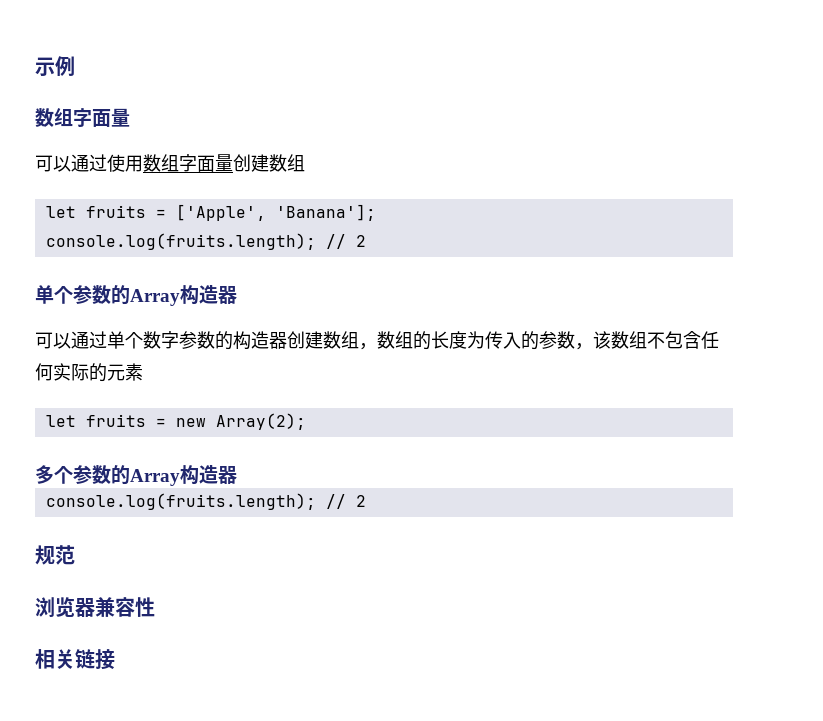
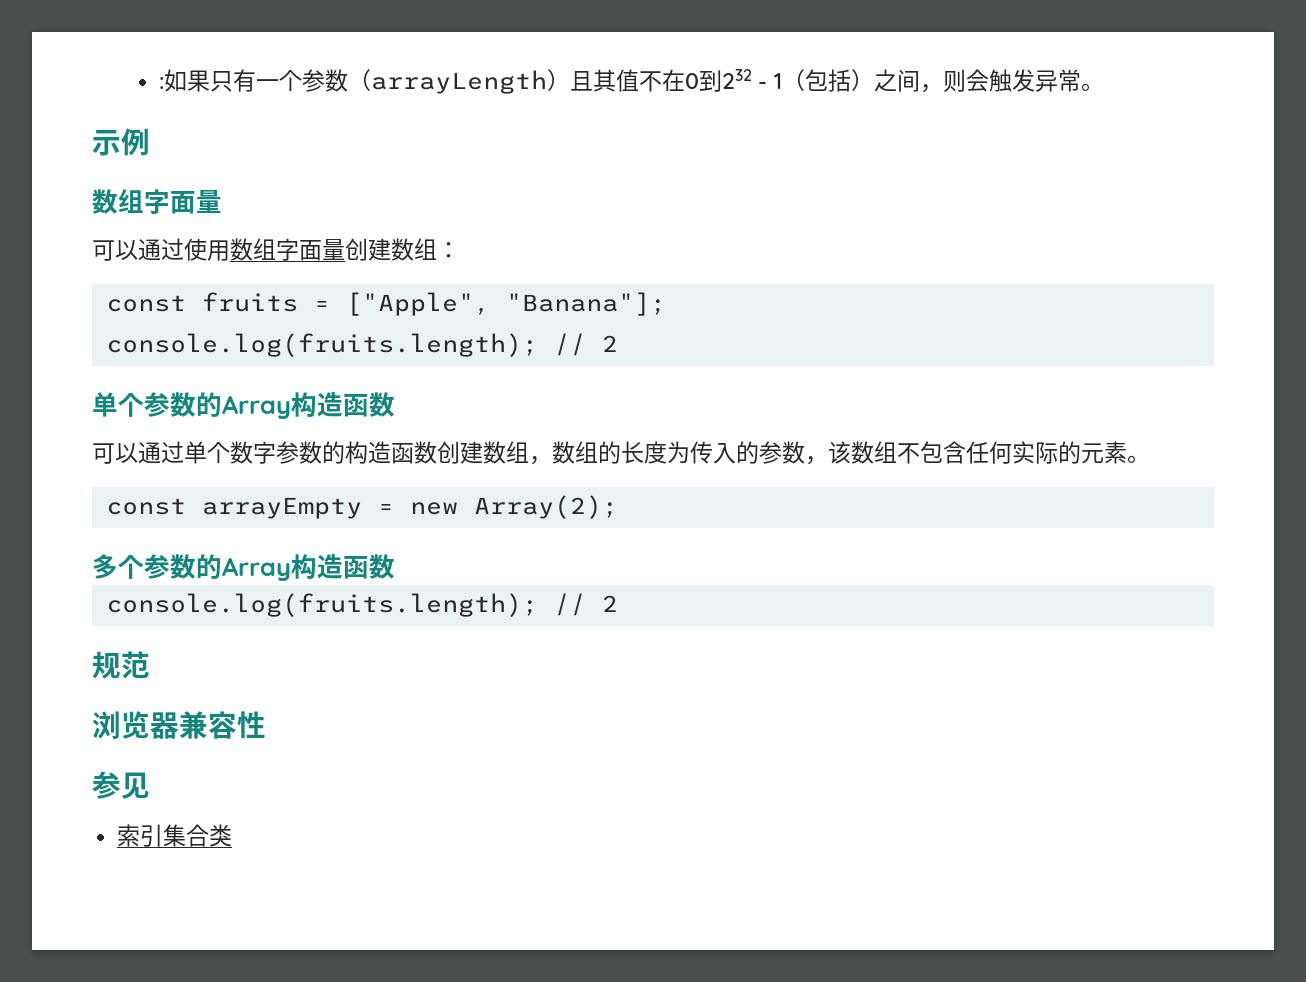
(35, 66) none -> [159,69,1104,94] :如果只有一个参数（arrayLength）且其值不在0到232 - 1（包括）之间，则会触发异常。 //
[45,204,376,221] // let fruits = ['Apple', 'Banana']; -> [437,242,460,258] [105,292,666,316] ： // const fruits = ["Apple", "Banana"];
[218,286,237,304] 器 -> [343,392,395,417] 函数
[269,332,287,349] 器 -> [391,441,437,464] 函数
[45,414,146,427] // let fruits -> [1127,455,1150,463] [105,497,362,519] 。 // const arrayEmpty
[218,466,237,484] 器 -> [343,554,395,579] 函数
[35,649,115,670] 相关链接 -> [92,771,150,799] [117,824,233,847] 参见 // 索引集合类

